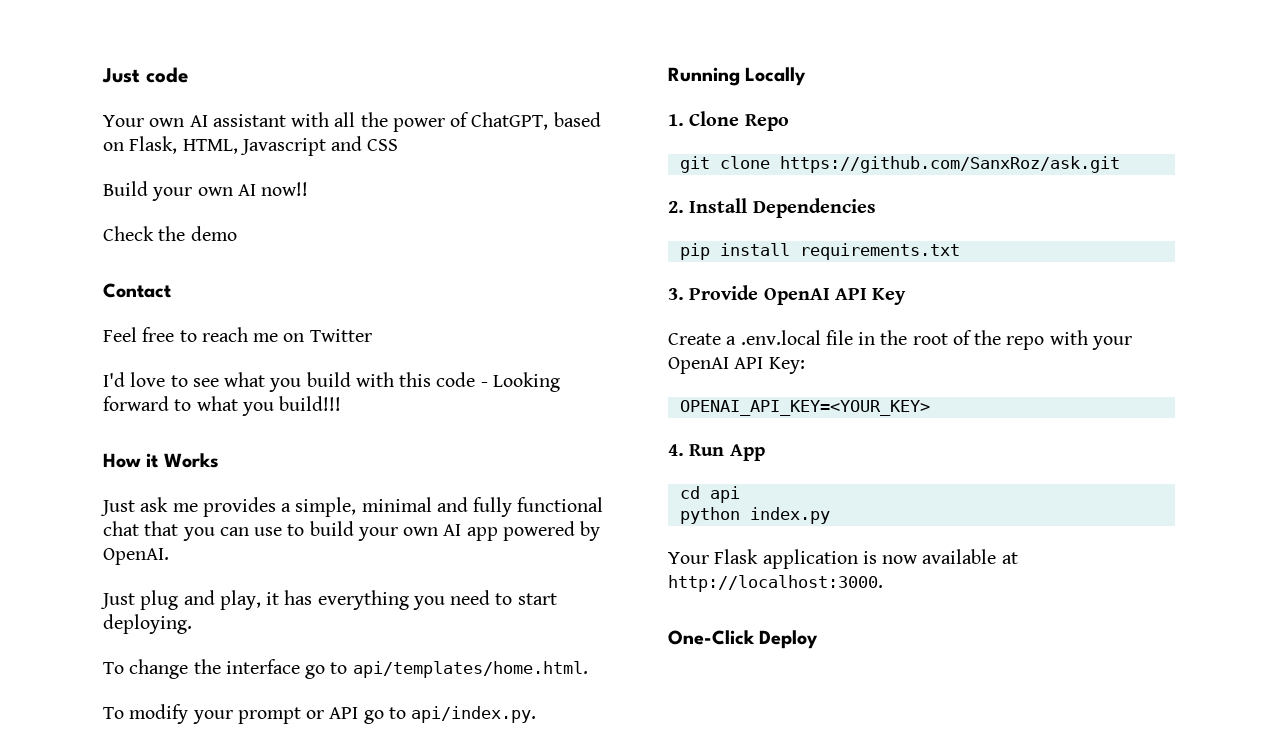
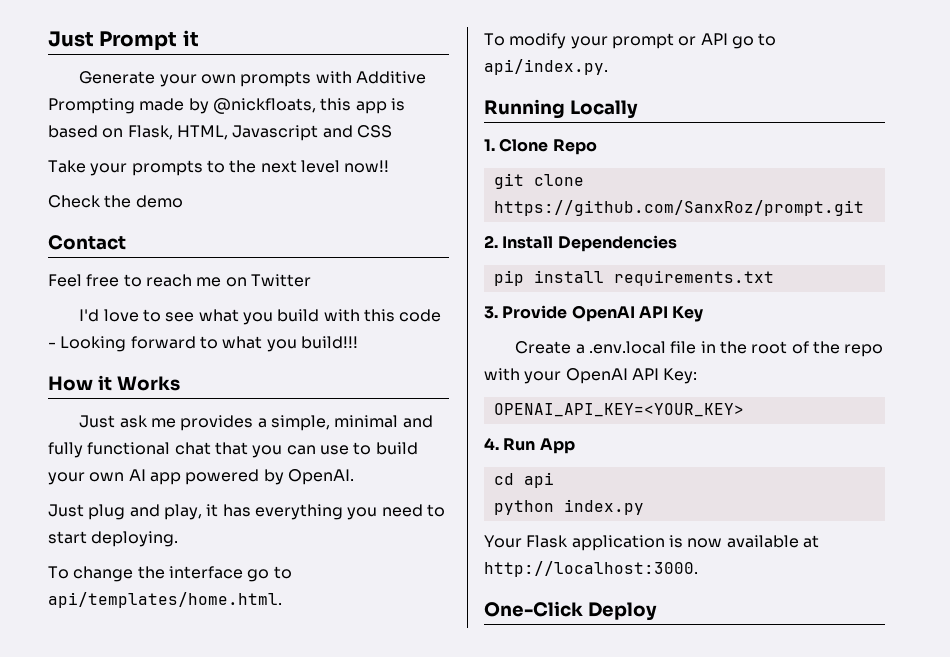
[102,67,188,83] [103,112,549,132] Just code // Your own AI assistant with all the power of ChatGPT, -> [48,30,199,51] [79,71,427,87] [48,98,405,114] Just Prompt it // Generate your own prompts with Additive Prompting made by @nickfloats, this app is
[103,181,256,201] Build your own AI -> [48,160,340,176] Take your prompts to the next level
[779,156,1120,173] https://github.com/SanxRoz/ask.git -> [493,200,864,216] https://github.com/SanxRoz/prompt.git

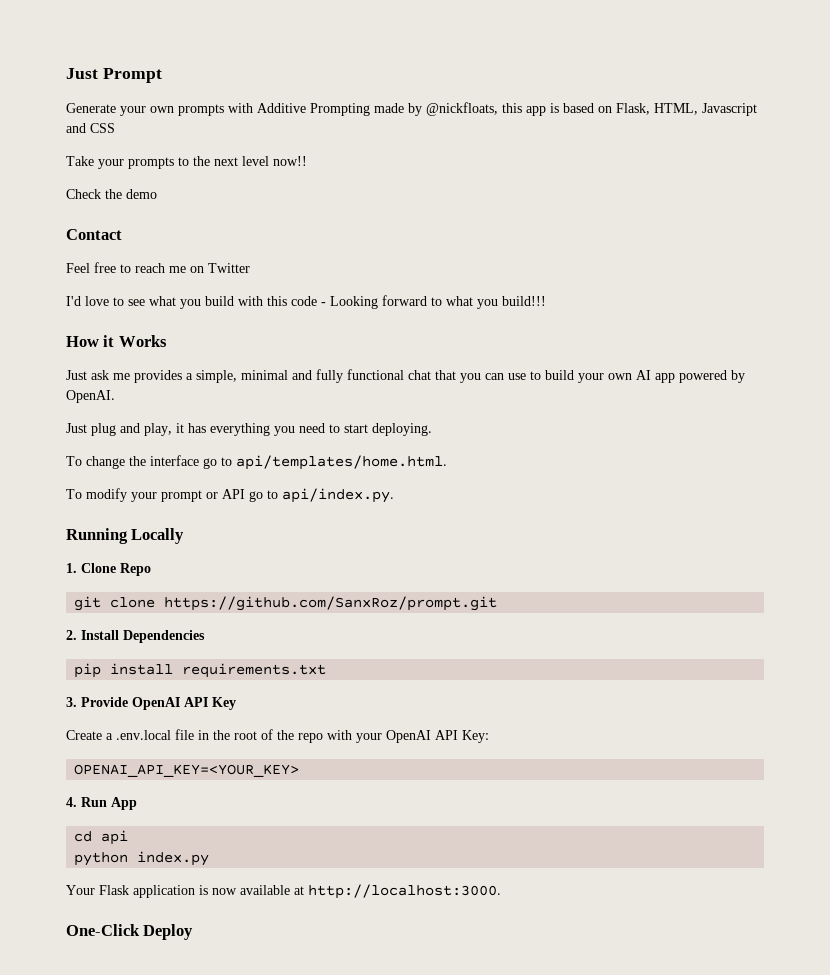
[182,30,199,47] it -> (162, 75) none

